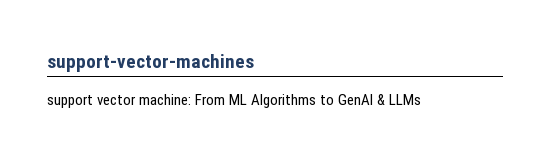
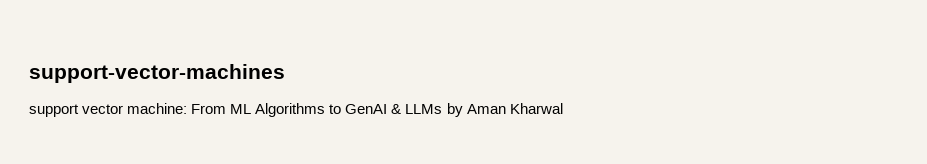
(422, 99) none -> [446,103,563,117] by Aman Kharwal

